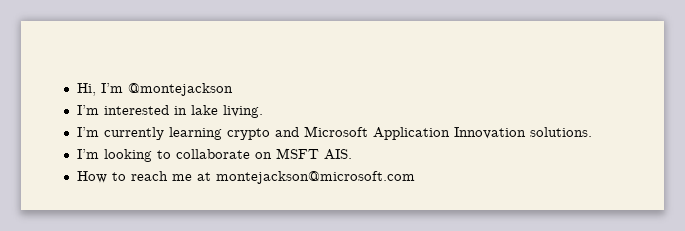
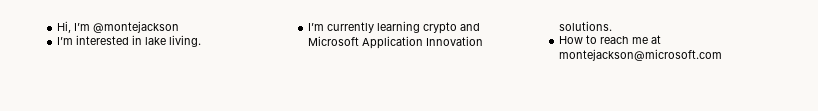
[76,148,352,162] // I’m looking to collaborate on MSFT AIS. -> (613, 26) none

